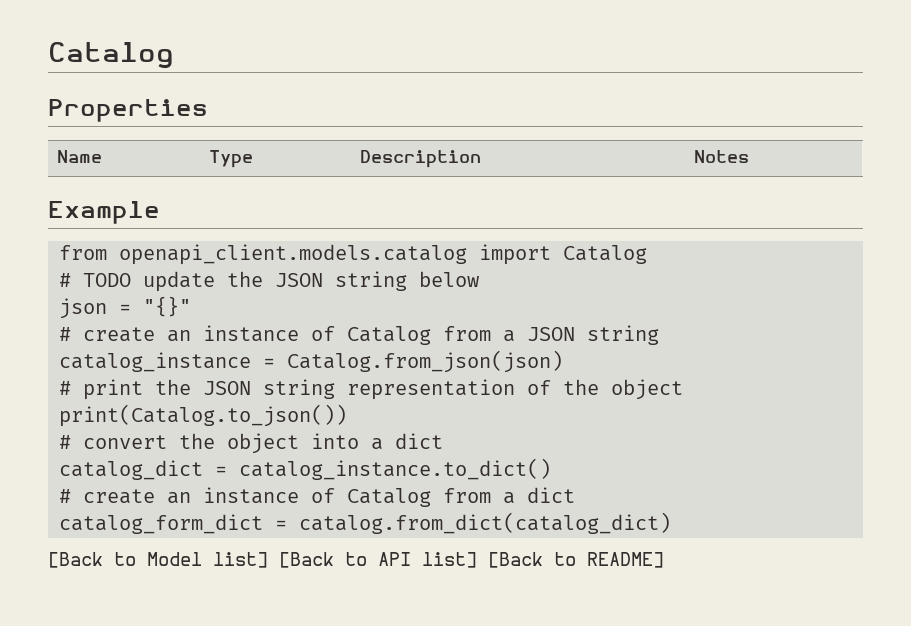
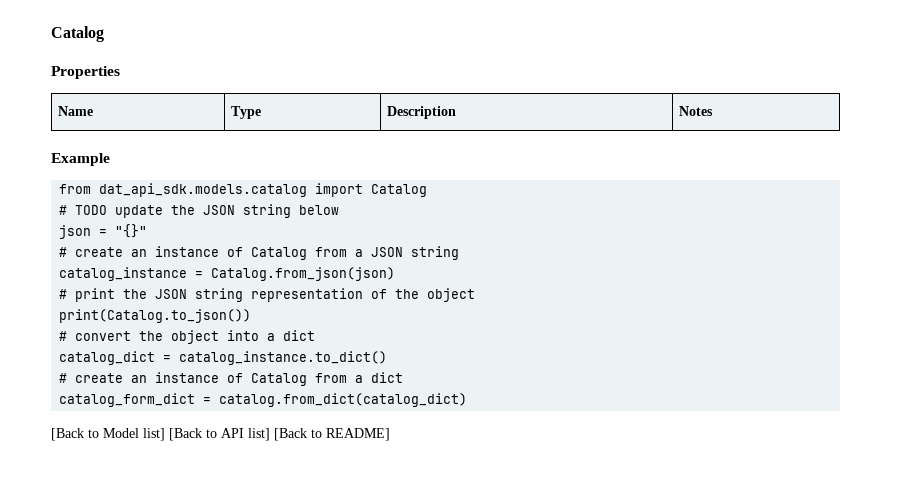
[119,244,468,265] openapi_client.models.catalog -> [99,183,308,197] dat_api_sdk.models.catalog

